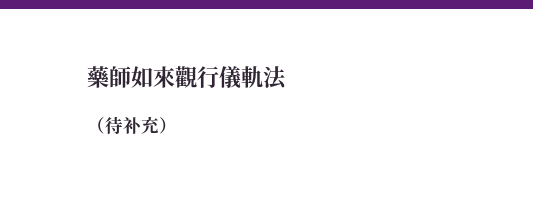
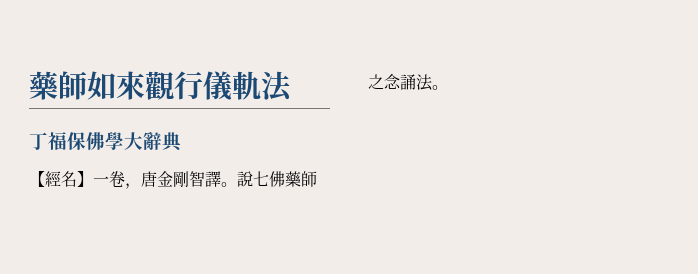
[87,116,177,134] （待补充） -> [29,132,183,152] [29,171,317,189] [368,74,448,91] 丁福保佛學大辭典 // 【經名】一卷，唐金剛智譯。說七佛藥師之念誦法。

